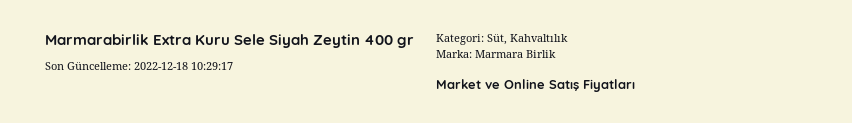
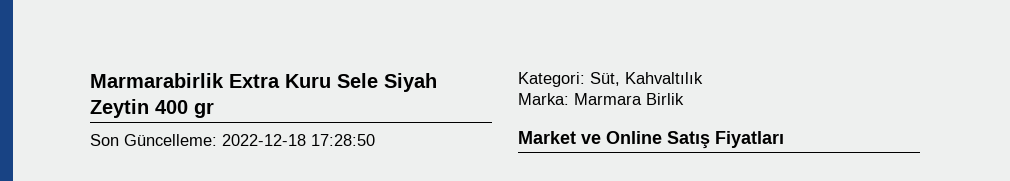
[191,62,233,70] 10:29:17 -> [311,134,375,146] 17:28:50

